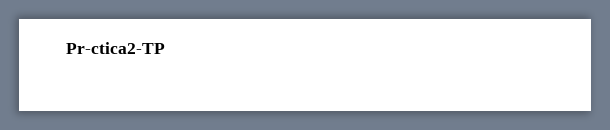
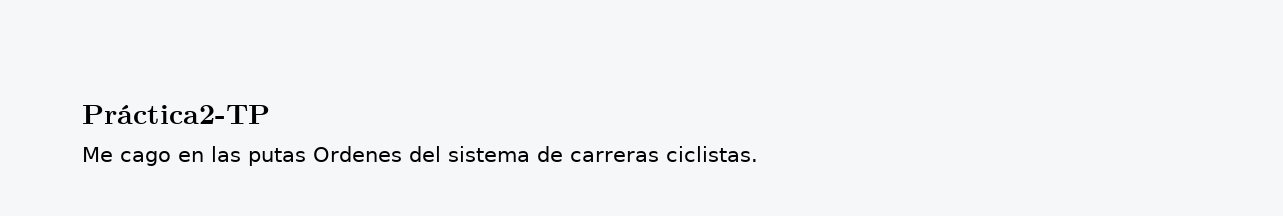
[66,42,165,54] Pr-ctica2-TP -> [82,105,270,124] [82,146,758,166] Práctica2-TP // Me cago en las putas Ordenes del sistema de carreras ciclistas.

